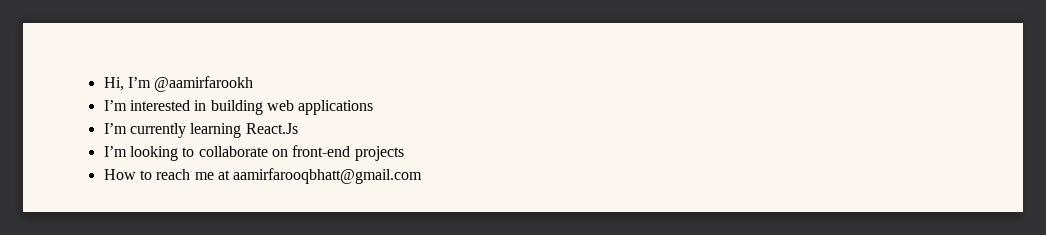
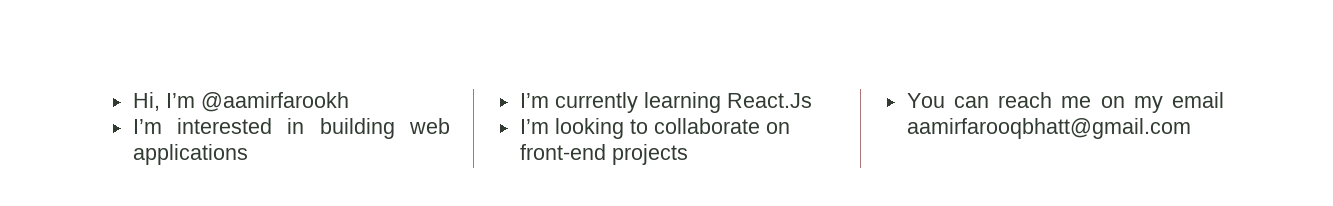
[103,169,230,180] How to reach me at -> [906,92,1224,113] You can reach me on my email

